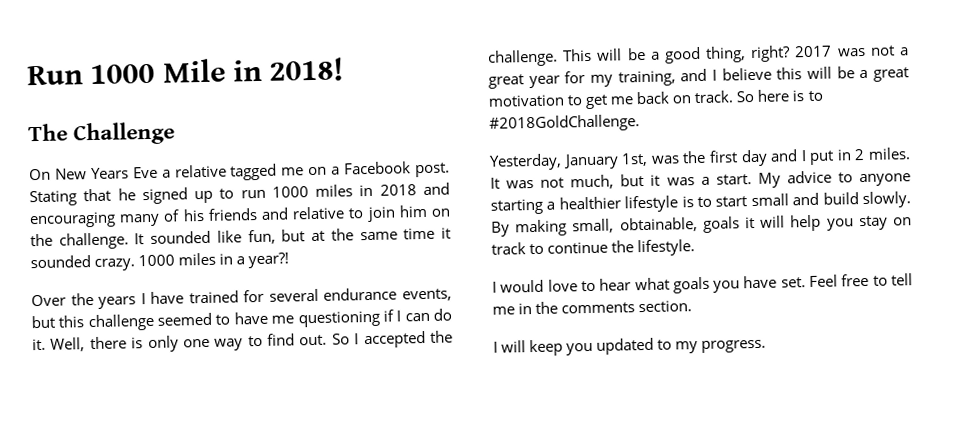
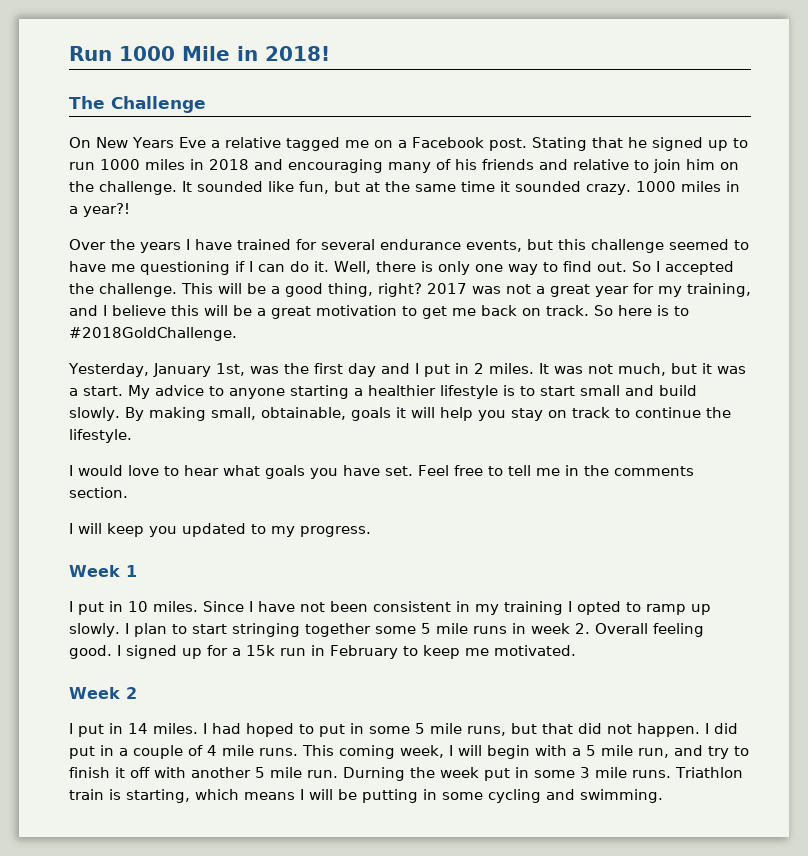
(767, 346) none -> [69,565,137,577] [69,601,711,615] [69,623,704,637] [69,645,576,659] [69,687,137,699] [69,723,738,737] [69,745,749,759] [69,767,743,781] [69,789,663,803] // Week 1 // I put in 10 miles. Since I have not been consistent in my training I opted to ramp up slowly. I plan to start stringing together some 5 mile runs in week 2. Overall feeling good. I signed up for a 15k run in February to keep me motivated. // Week 2 // I put in 14 miles. I had hoped to put in some 5 mile runs, but that did not happen. I did put in a couple of 4 mile runs. This coming week, I will begin with a 5 mile run, and try to finish it off with another 5 mile run. Durning the week put in some 3 mile runs. Triathlon train is starting, which means I will be putting in some cycling and swimming.

